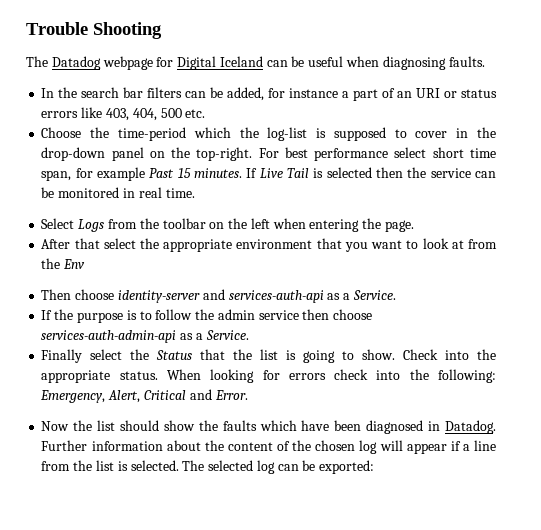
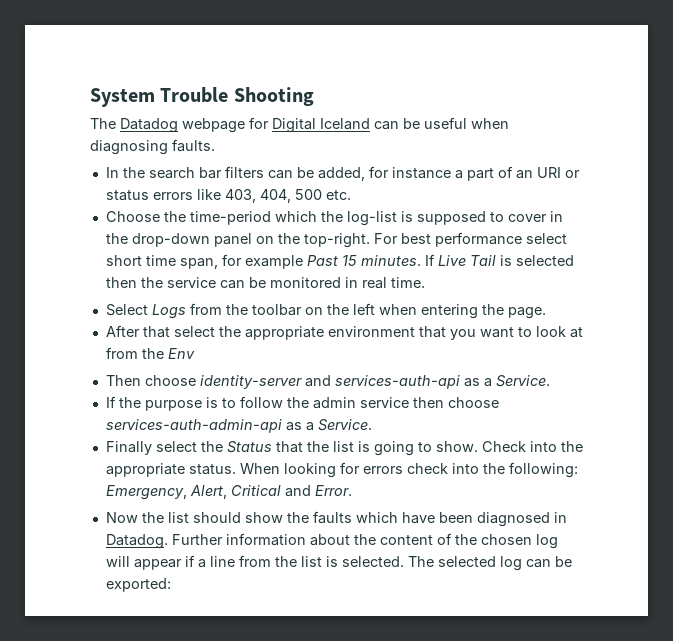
(26, 28) none -> [90,88,155,107] System

